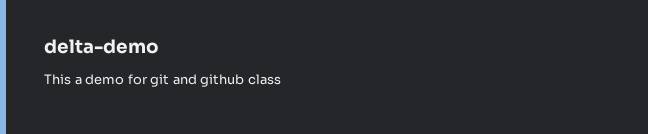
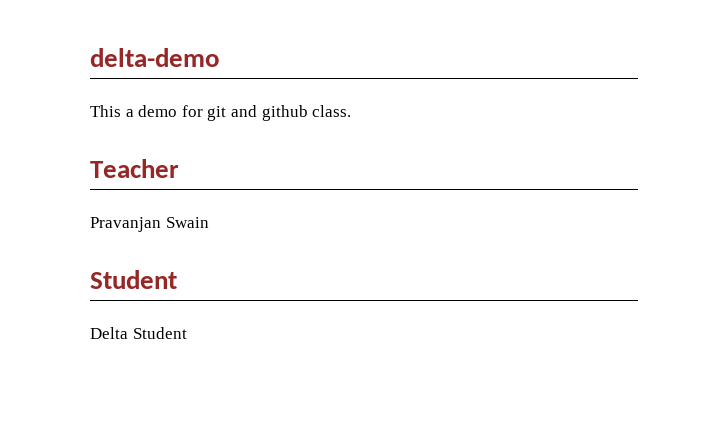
[247,74,281,85] class -> [312,105,352,117] [90,159,179,178] [90,217,209,232] [90,270,177,289] [90,327,187,339] class. // Teacher // Pravanjan Swain // Student // Delta Student

